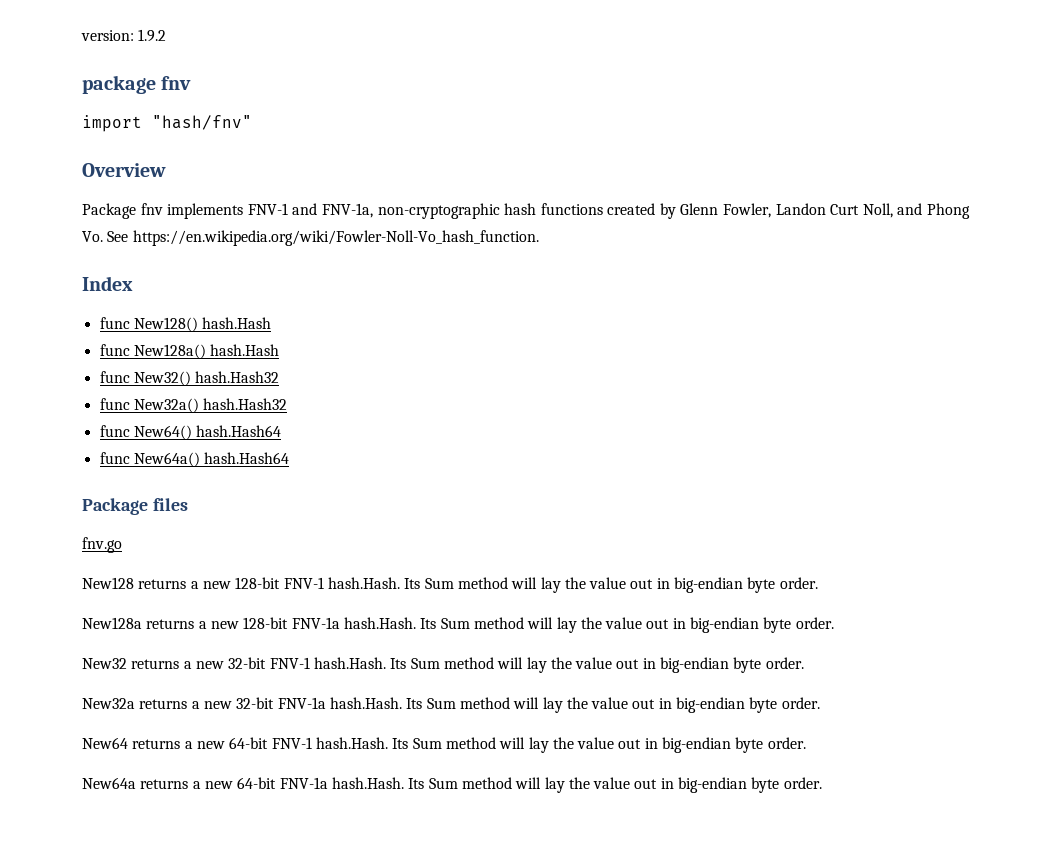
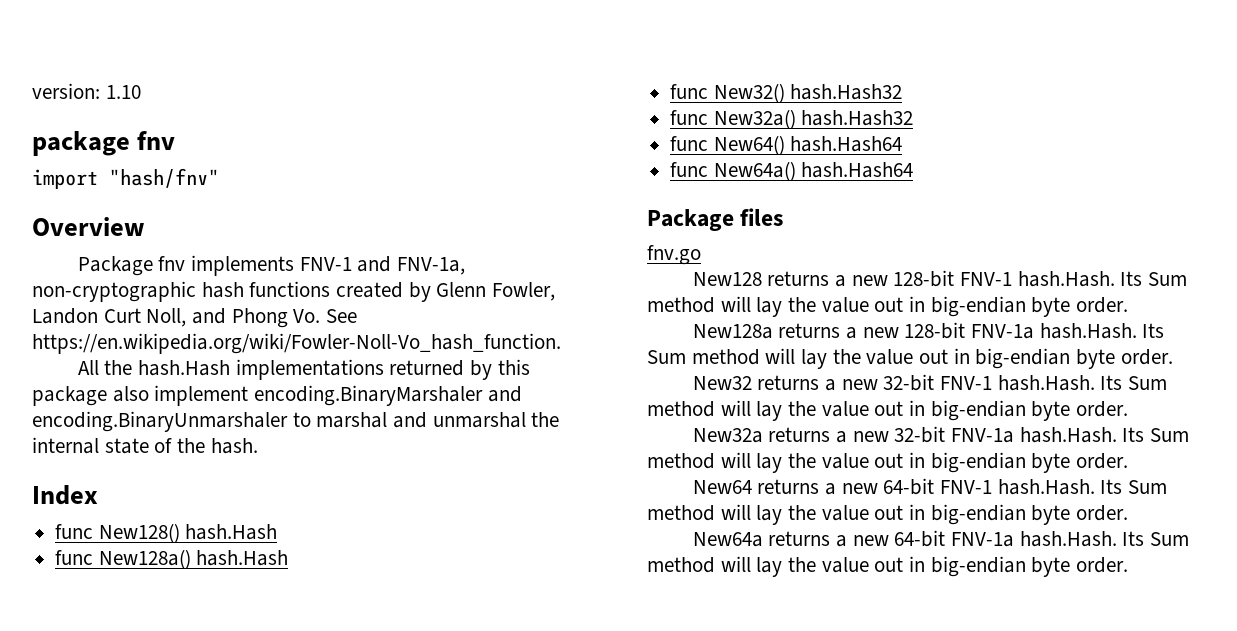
[138,29,167,42] 1.9.2 -> [105,85,141,99] 1.10
(539, 238) none -> [77,359,530,380] [32,385,522,406] [32,411,560,432] [32,437,258,454] // All the hash.Hash implementations returned by this package also implement encoding.BinaryMarshaler and encoding.BinaryUnmarshaler to marshal and unmarshal the internal state of the hash.

